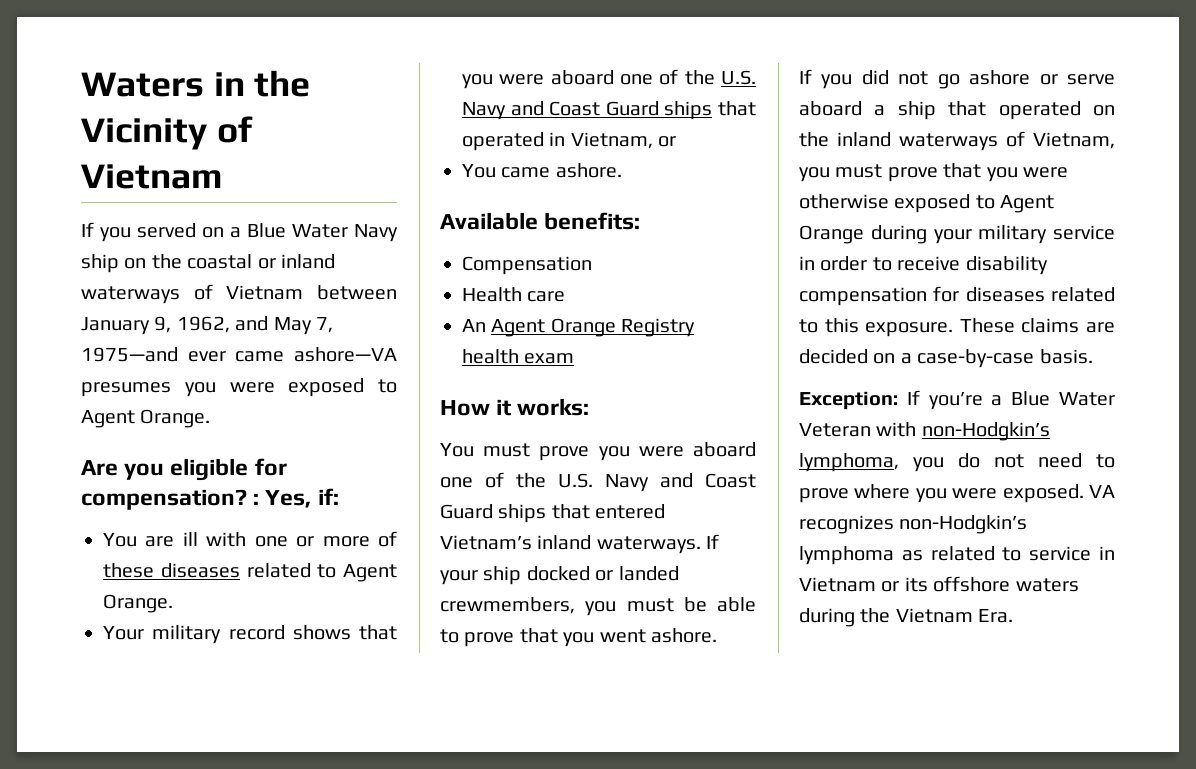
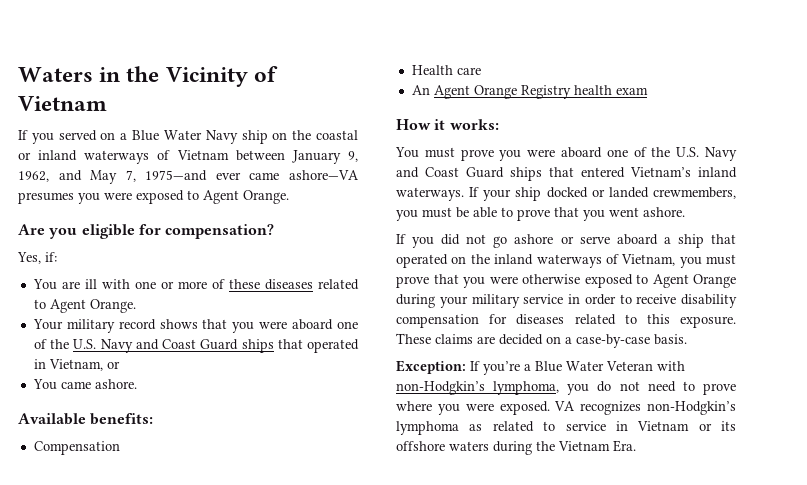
[253,493,260,505] : -> (275, 231) //

